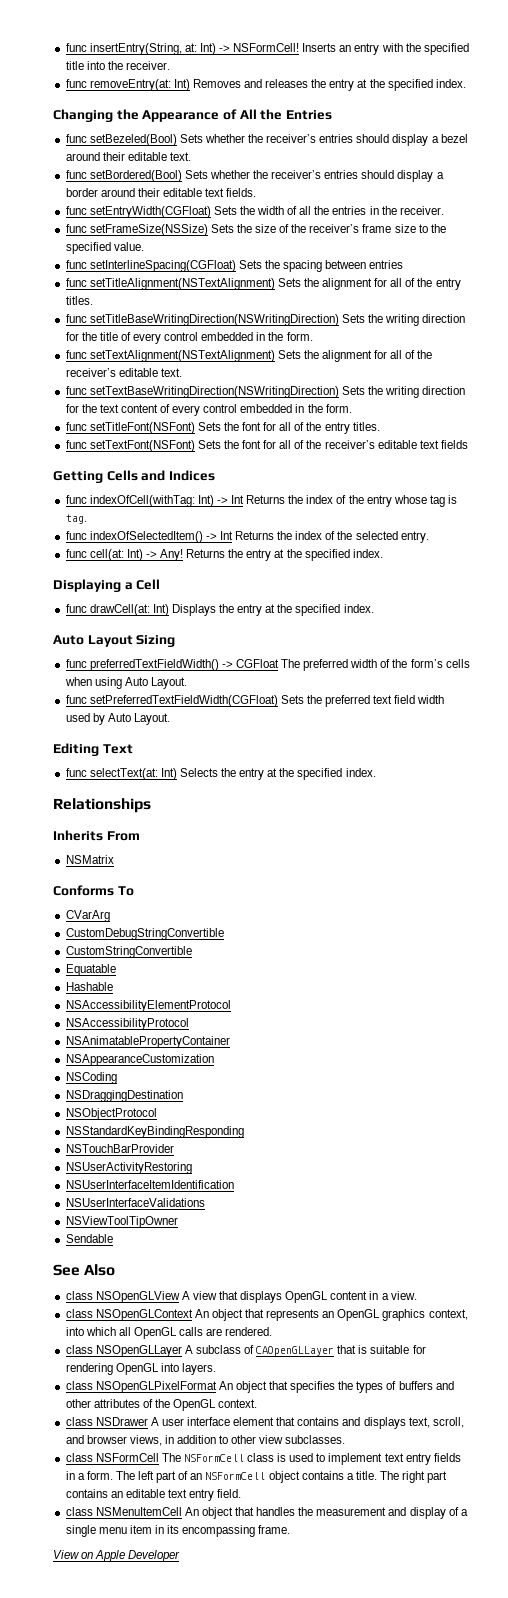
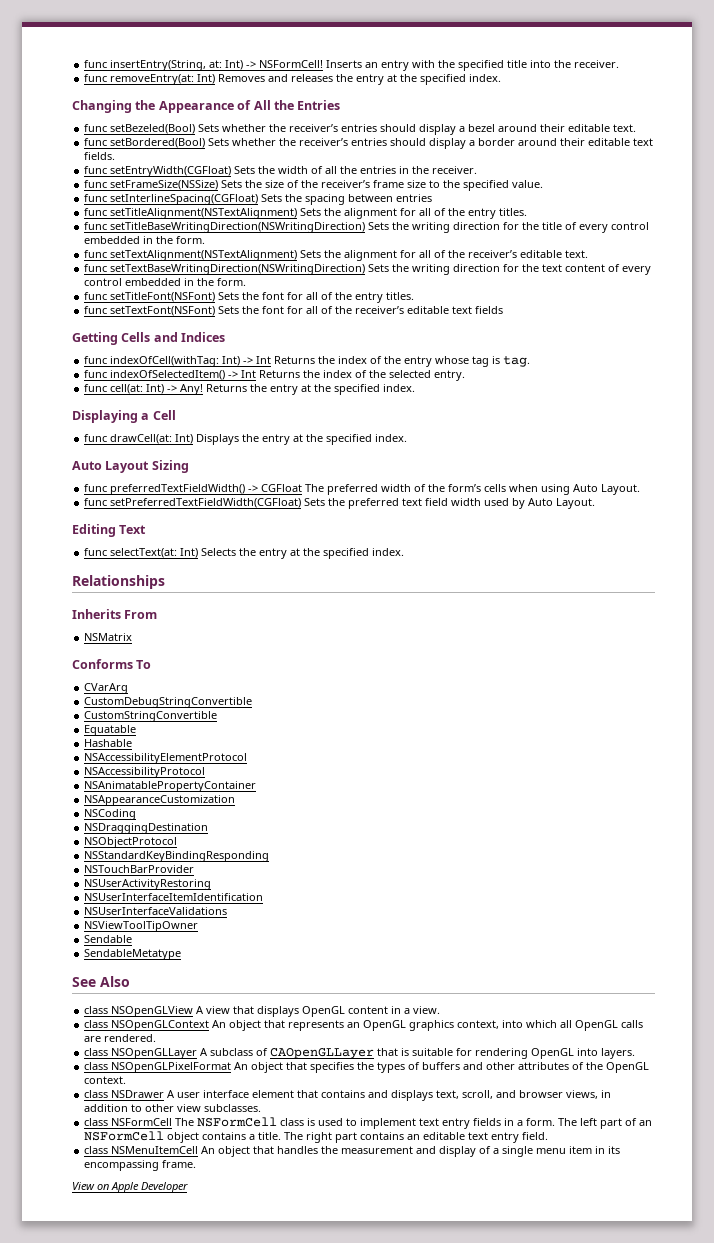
(113, 1238) none -> [84,949,182,960] // SendableMetatype

